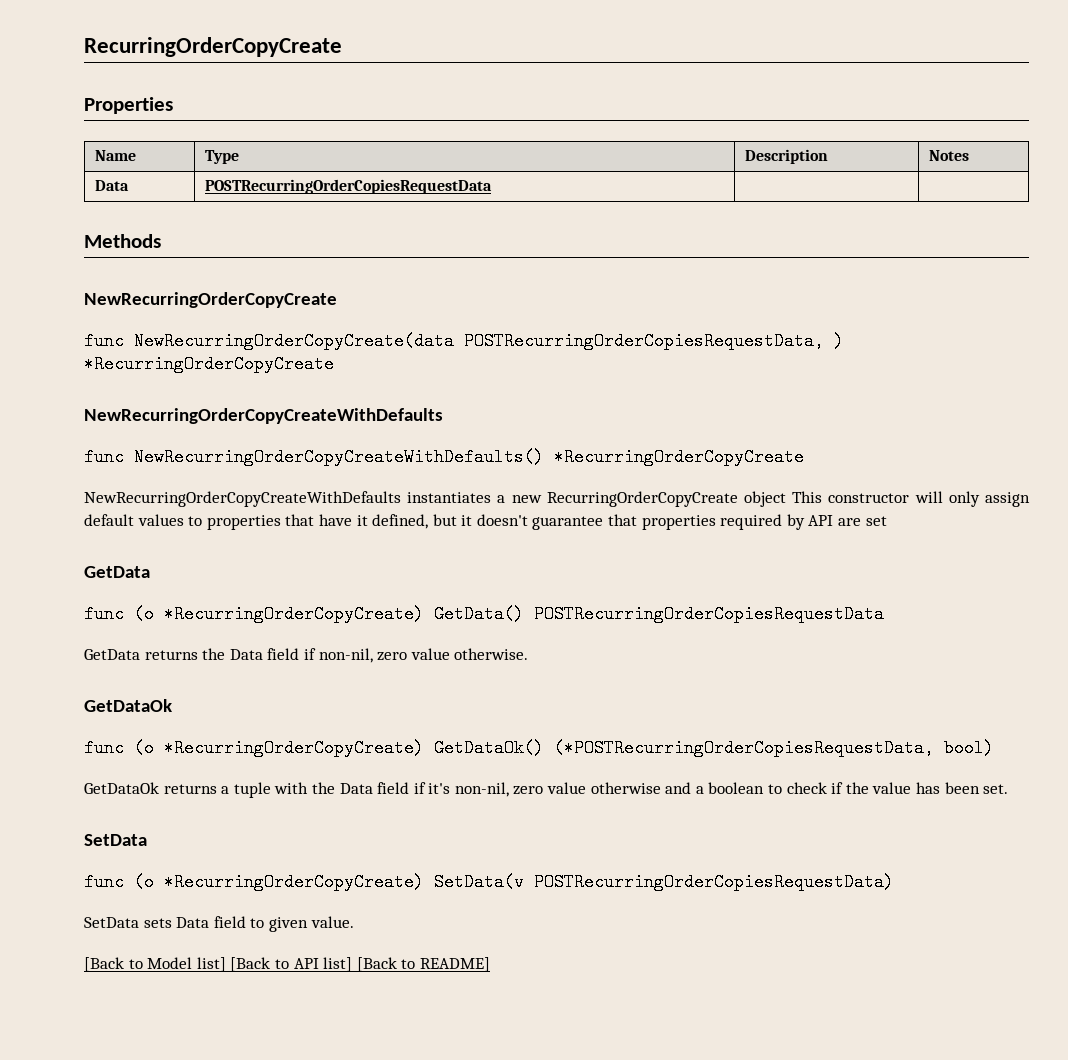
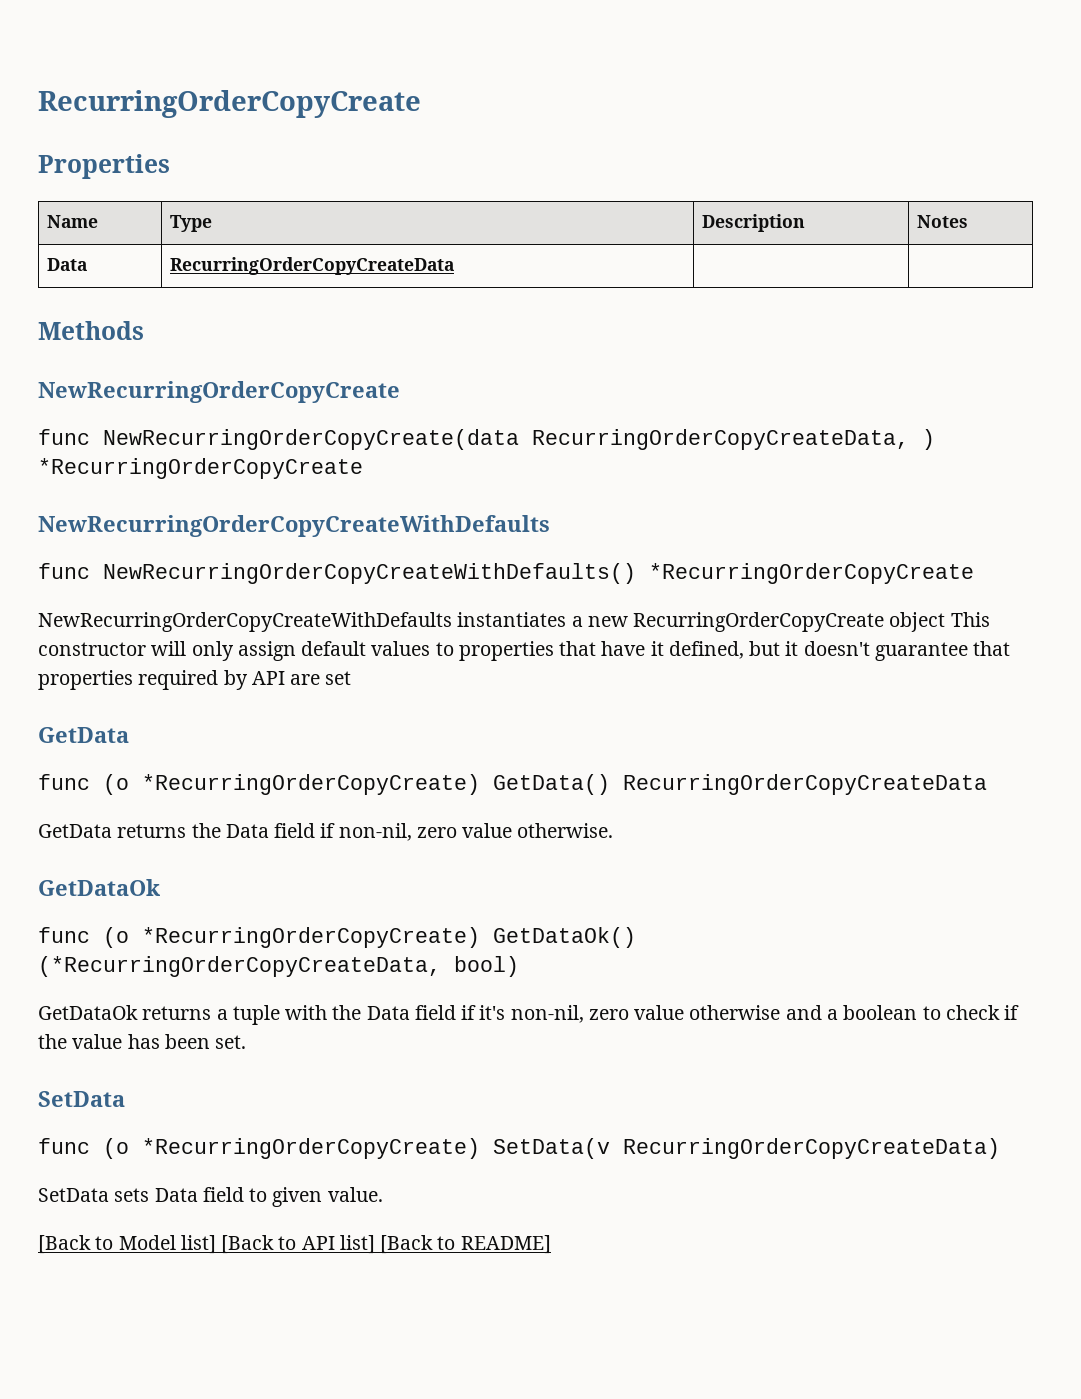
[204,179,492,194] POSTRecurringOrderCopiesRequestData -> [170,257,455,275] RecurringOrderCopyCreateData
[464,332,824,350] POSTRecurringOrderCopiesRequestData, -> [532,429,909,450] RecurringOrderCopyCreateData,
[534,605,884,623] POSTRecurringOrderCopiesRequestData -> [623,774,987,795] RecurringOrderCopyCreateData
[554,739,934,757] (*POSTRecurringOrderCopiesRequestData, -> [38,956,441,977] (*RecurringOrderCopyCreateData,
[534,873,894,891] POSTRecurringOrderCopiesRequestData) -> [623,1138,1000,1159] RecurringOrderCopyCreateData)

